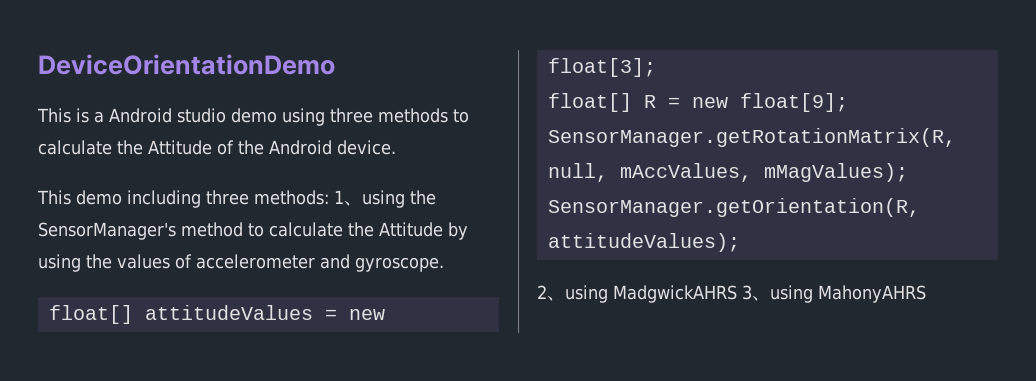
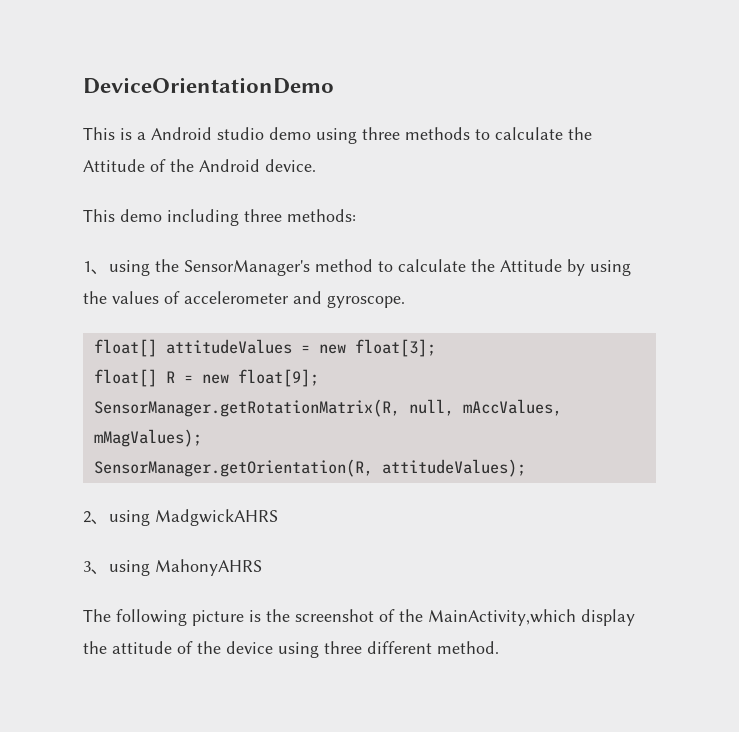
(329, 197) none -> (356, 215) //
(737, 294) none -> (278, 517) //
(926, 294) none -> [83,609,635,626] [83,641,499,658] // The following picture is the screenshot of the MainActivity,which display the attitude of the device using three different method.

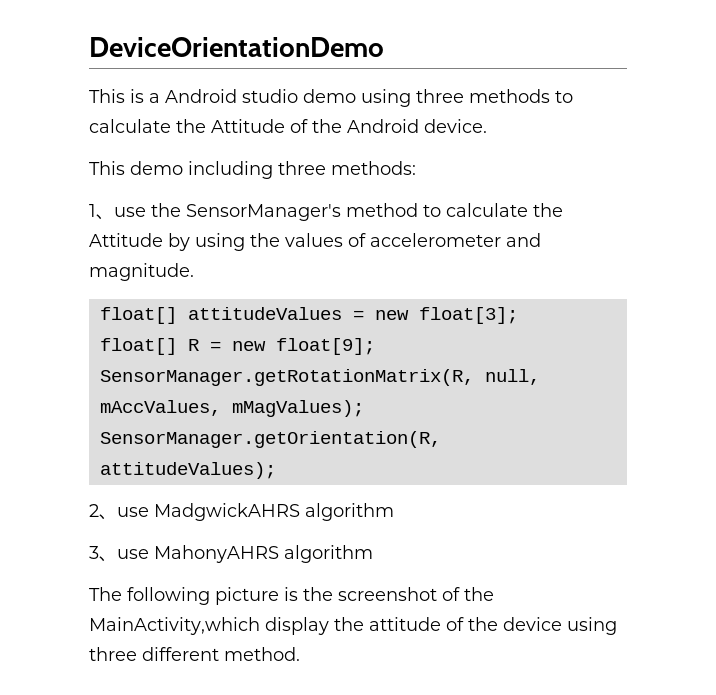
[109,260,150,276] using -> [114,207,146,217] use
[327,295,405,308] gyroscope. -> [89,263,194,281] magnitude.
[109,510,150,526] using -> [117,507,149,517] use
(278, 517) none -> [305,503,394,521] algorithm
[109,560,150,576] using -> [117,549,149,559] use
(262, 567) none -> [284,545,373,563] algorithm

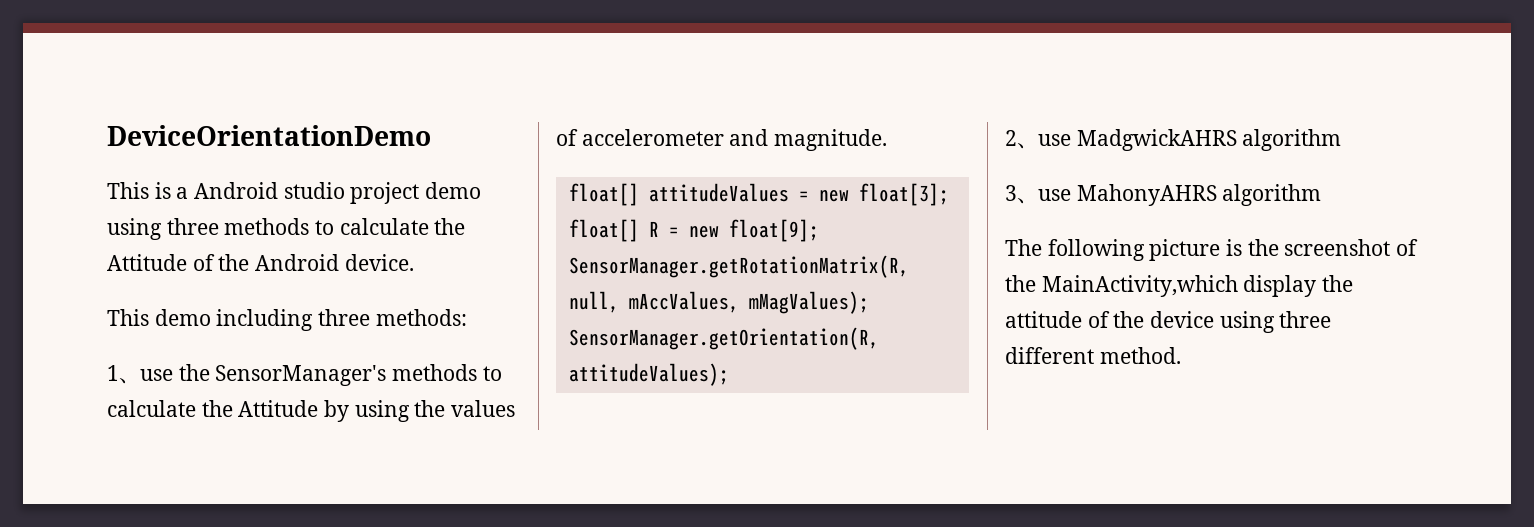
(298, 96) none -> [350,182,420,204] project
[346,203,418,217] method -> [392,364,478,381] methods

